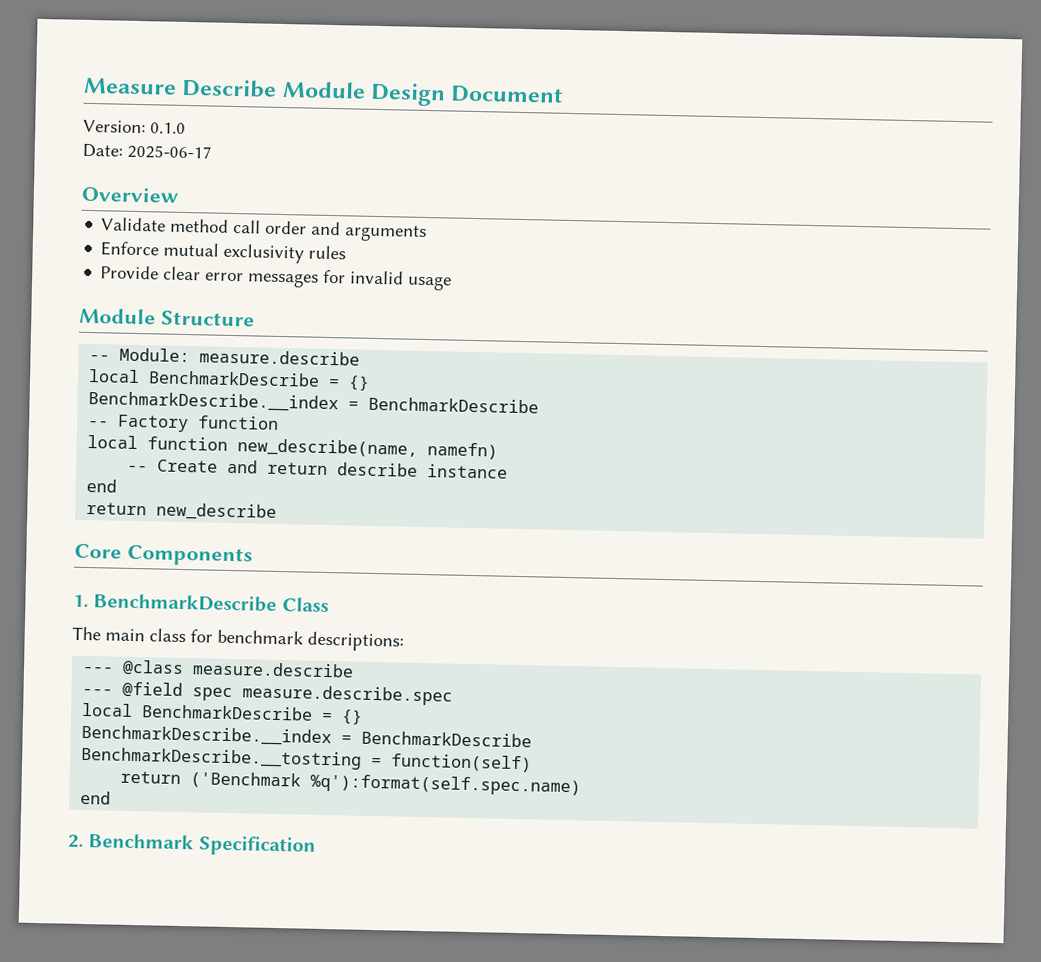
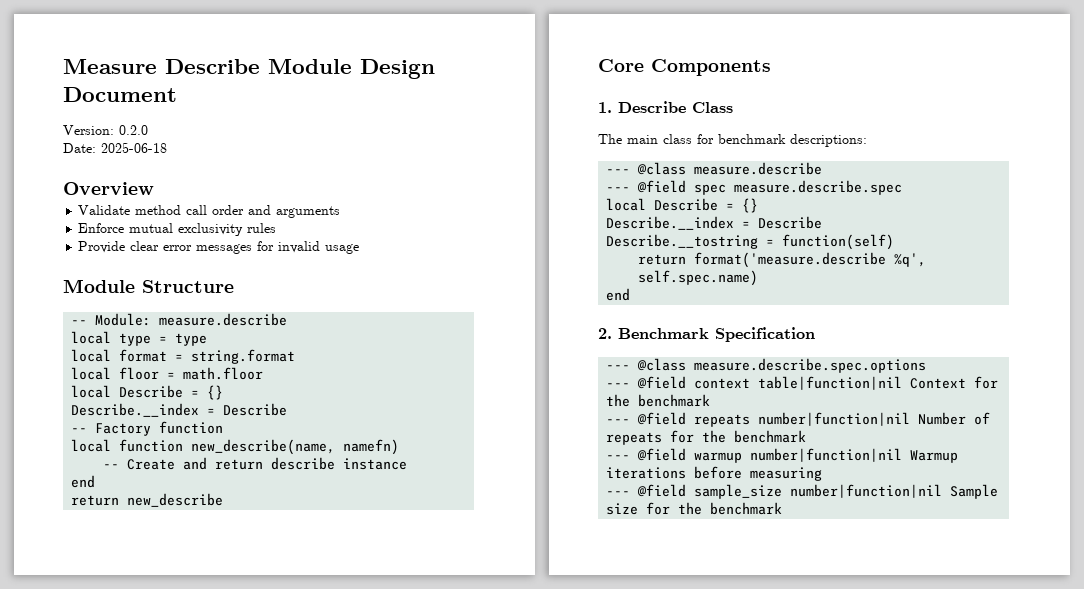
[150,122,186,134] 0.1.0 -> [119,125,148,135] 0.2.0
[127,144,212,160] 2025-06-17 -> [101,142,167,153] 2025-06-18
[148,370,371,391] [88,391,540,414] BenchmarkDescribe = {} // BenchmarkDescribe.__index = BenchmarkDescribe -> [119,333,208,346] [71,349,296,364] [71,367,264,380] [71,385,224,400] [71,403,288,417] type = type // local format = string.format // local floor = math.floor // local Describe = {} // Describe.__index = Describe
[93,593,278,612] BenchmarkDescribe -> [618,101,686,113] Describe
[142,704,364,725] [81,724,533,748] [81,746,363,770] BenchmarkDescribe = {} // BenchmarkDescribe.__index = BenchmarkDescribe // BenchmarkDescribe.__tostring -> [654,198,759,213] [606,216,823,230] [606,234,759,249] Describe = {} // Describe.__index = Describe // Describe.__tostring
[190,771,582,797] ('Benchmark %q'):format(self.spec.name) -> [694,252,927,268] [638,270,759,286] format('measure.describe %q', self.spec.name)
(316, 846) none -> [606,358,927,373] [606,376,999,390] [606,394,711,407] [606,412,991,427] [606,430,807,445] [606,448,959,463] [606,466,823,481] [606,484,999,499] [606,502,783,515] // --- @class measure.describe.spec.options // --- @field context table|function|nil Context for the benchmark // --- @field repeats number|function|nil Number of repeats for the benchmark // --- @field warmup number|function|nil Warmup iterations before measuring // --- @field sample_size number|function|nil Sample size for the benchmark

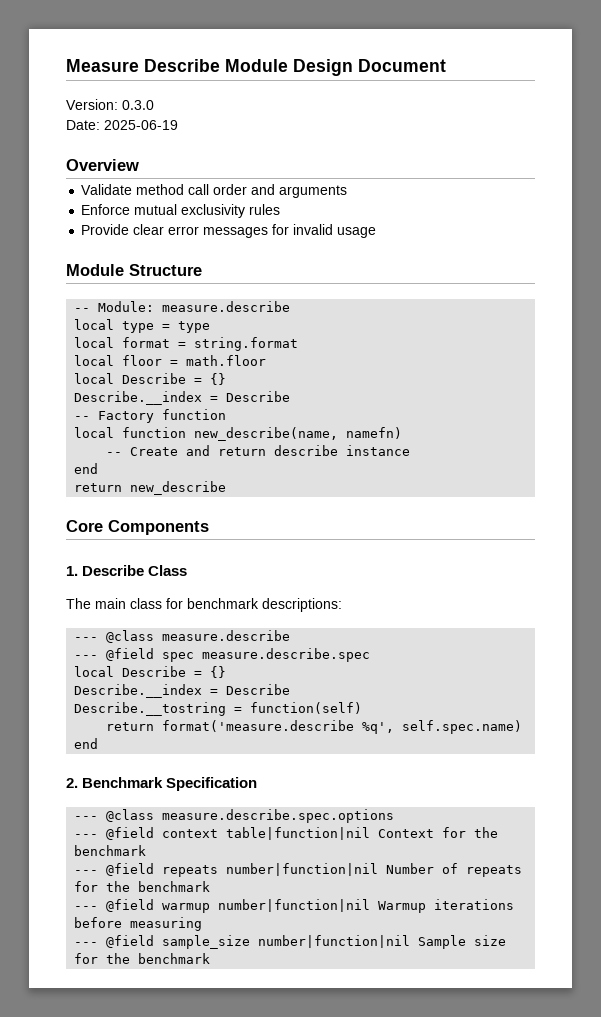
[119,125,148,135] 0.2.0 -> [122,100,154,110] 0.3.0
[101,142,167,153] 2025-06-18 -> [104,120,178,130] 2025-06-19

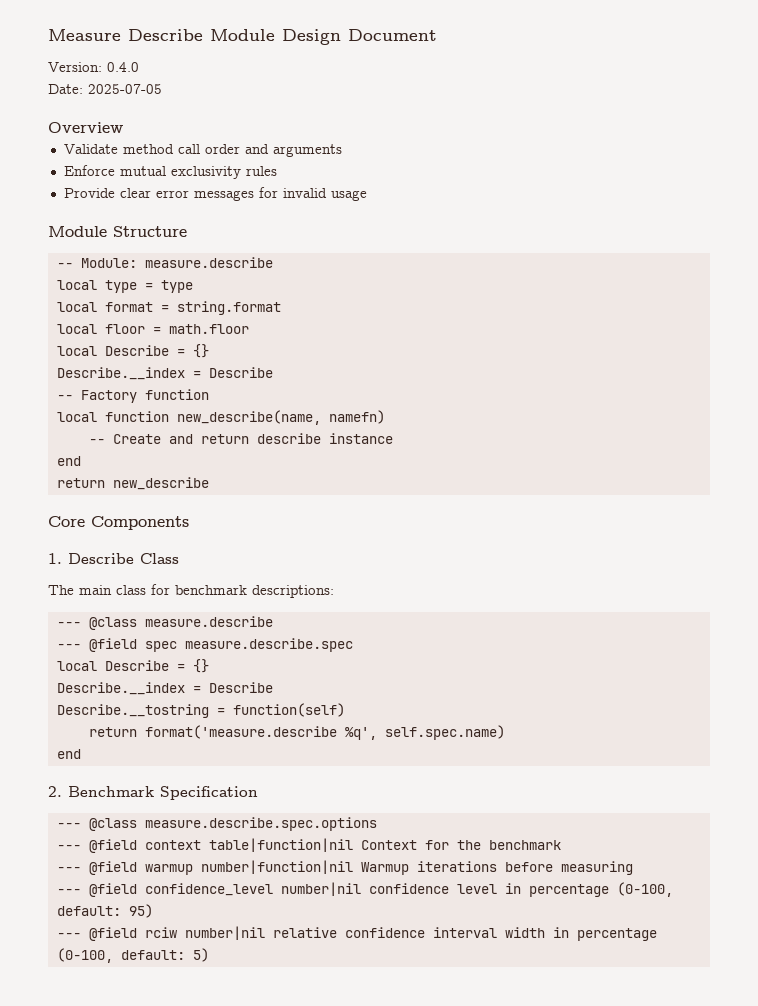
[122,100,154,110] 0.3.0 -> [107,62,139,72] 0.4.0
[104,120,178,130] 2025-06-19 -> [88,84,162,94] 2025-07-05
[74,863,523,877] [74,881,211,892] // --- @field repeats number|function|nil Number of repeats for the benchmark -> (561, 845) none
[162,935,507,949] [74,953,211,964] sample_size number|function|nil Sample size for the benchmark -> [144,882,673,897] [56,904,153,918] [56,926,657,941] [56,948,209,963] confidence_level number|nil confidence level in percentage (0-100, default: 95) // --- @field rciw number|nil relative confidence interval width in percentage (0-100, default: 5)

